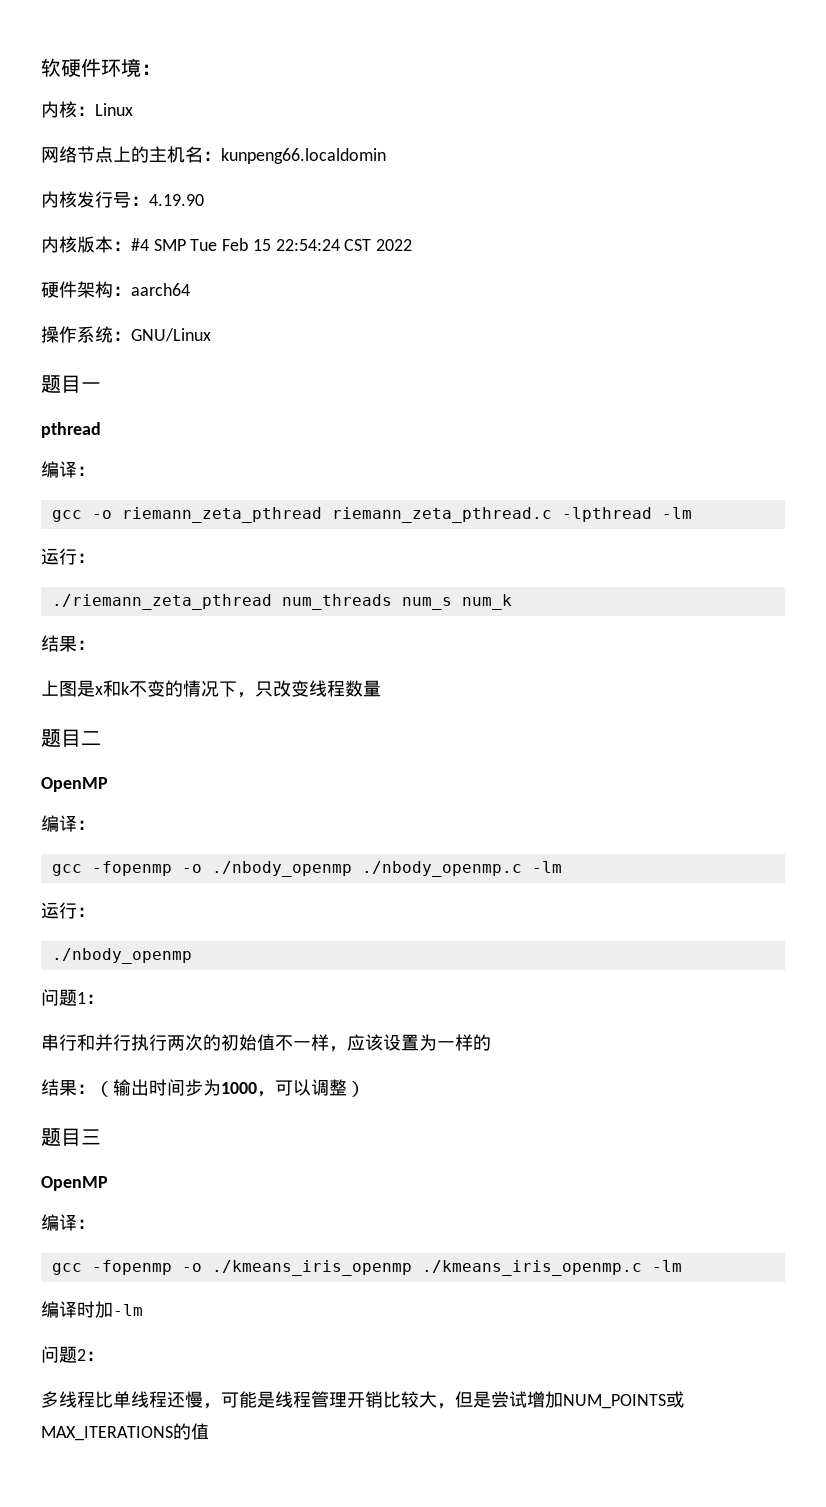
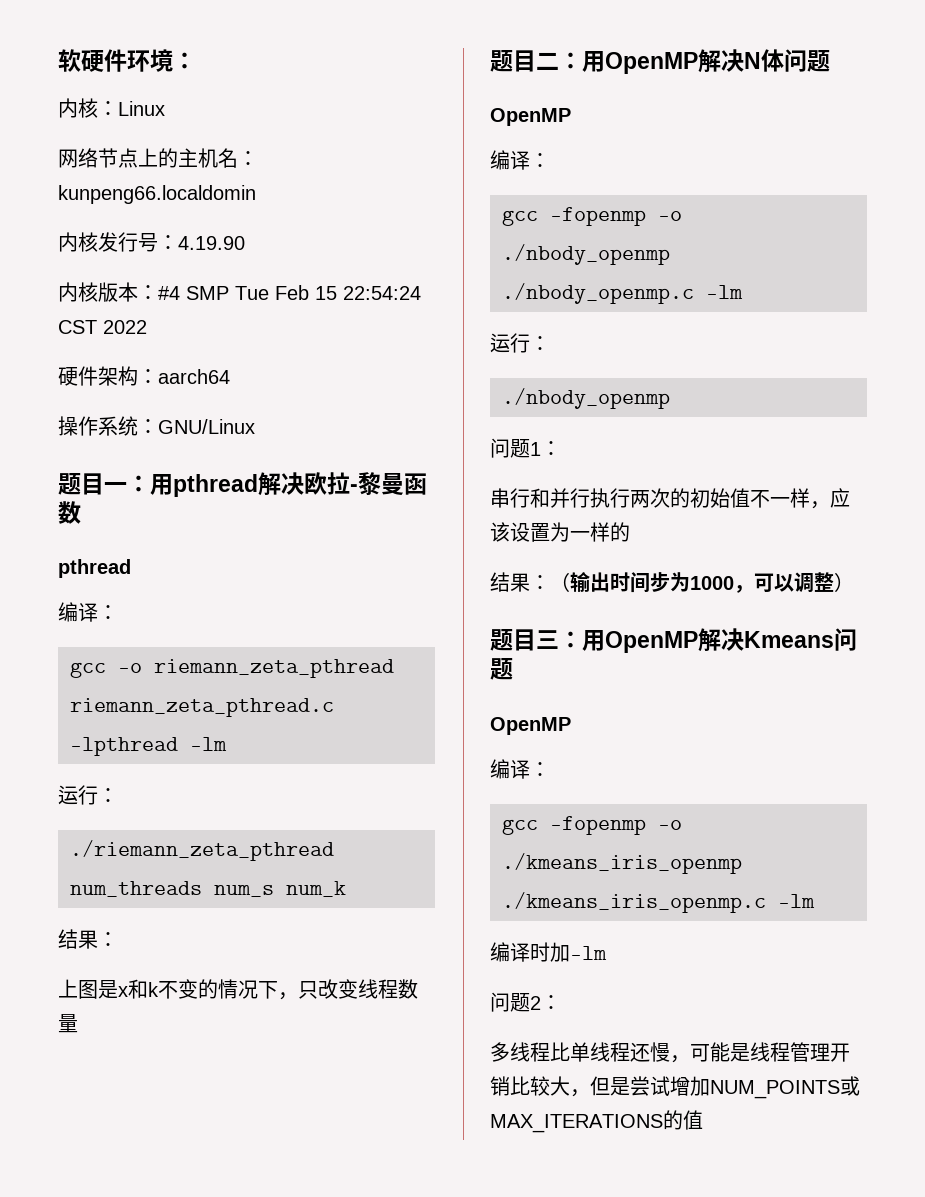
(101, 386) none -> [127,472,427,497] [58,501,81,524] ：用pthread解决欧拉-黎曼函数
(101, 738) none -> [559,49,830,74] ：用OpenMP解决N体问题
(101, 1137) none -> [559,628,857,653] [490,658,513,680] ：用OpenMP解决Kmeans问题

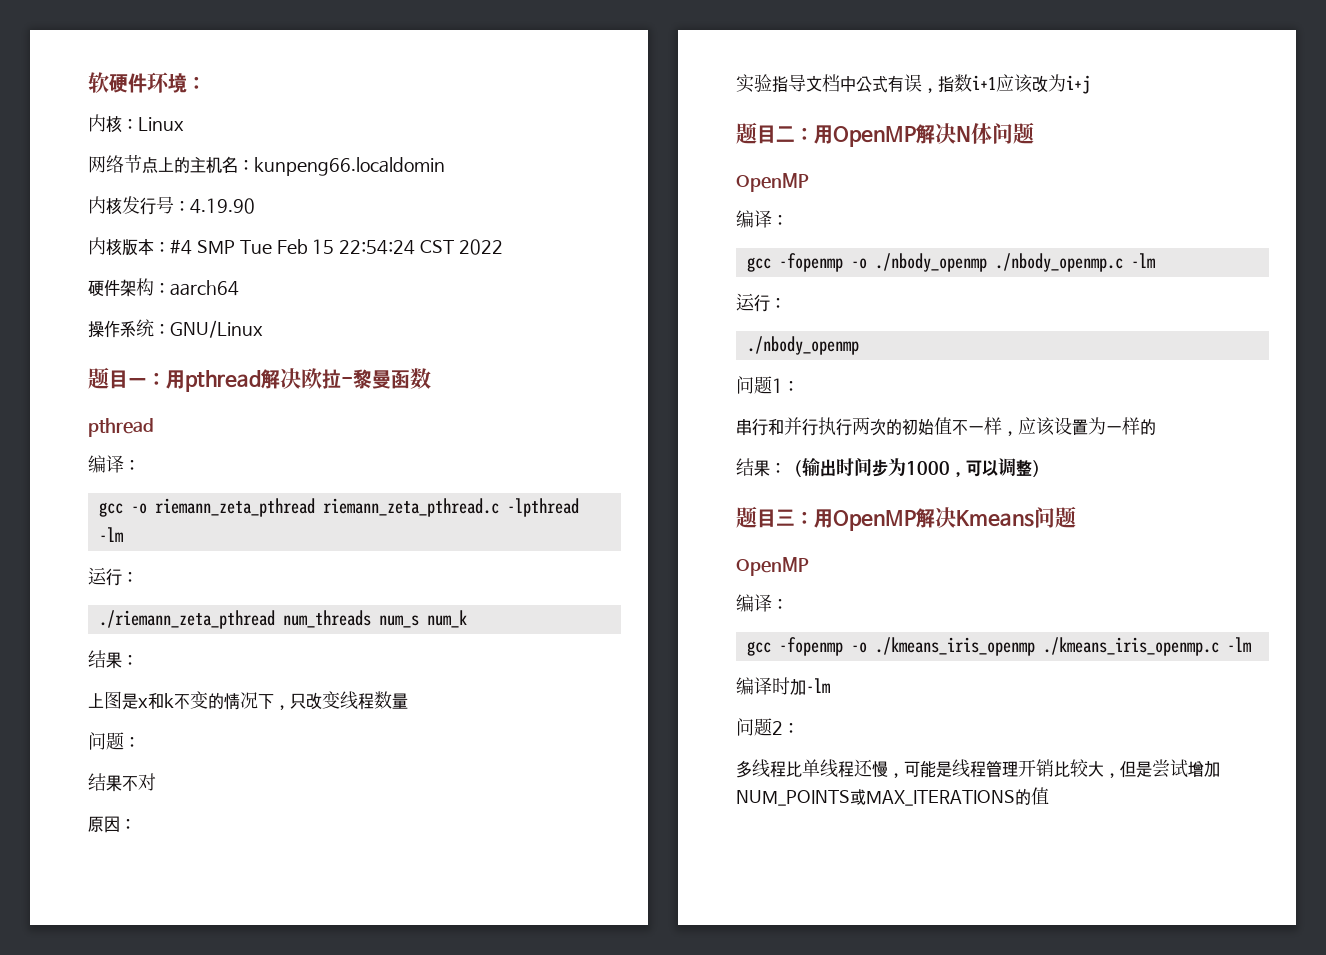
(78, 1023) none -> [88,732,140,750] [88,773,156,792] [88,816,136,833] [736,74,1090,94] // 问题： // 结果不对 // 原因： // 实验指导文档中公式有误，指数i+1应该改为i+j

